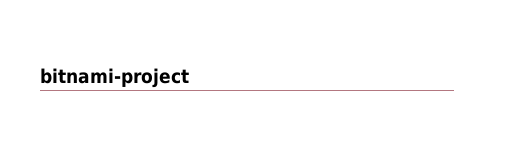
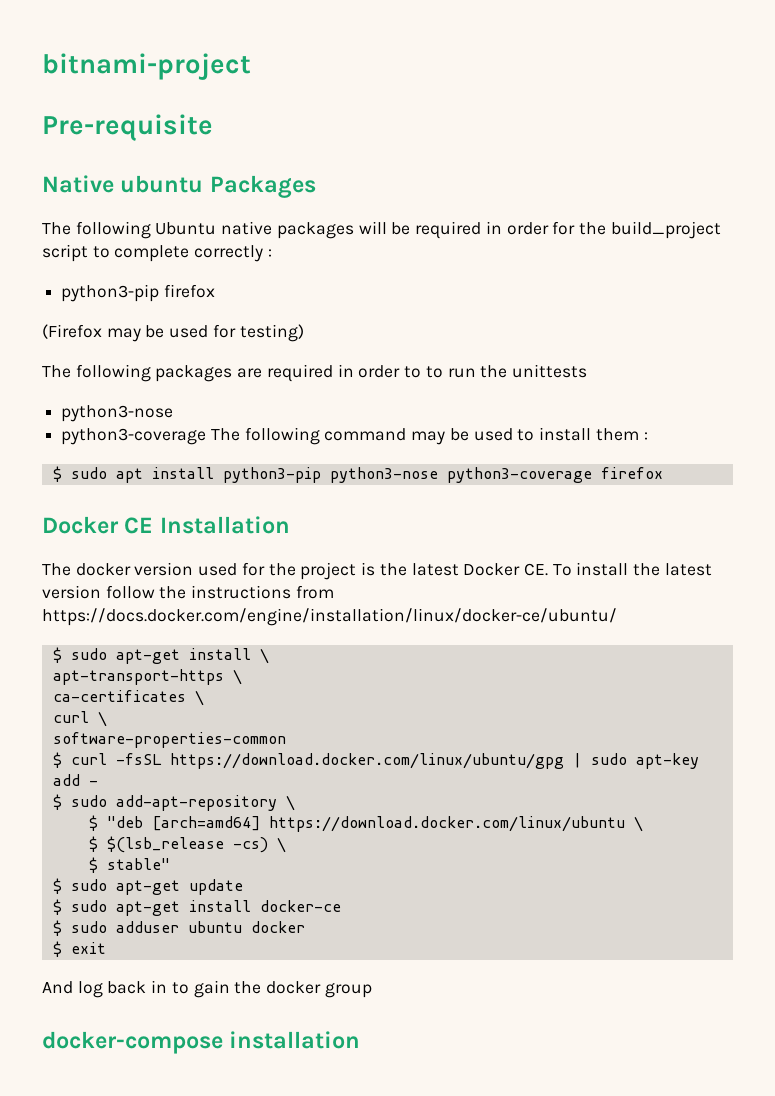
(189, 78) none -> [42,114,213,141] [42,175,316,198] [42,221,721,239] [42,244,272,262] [61,284,215,302] [42,324,304,342] [42,364,587,382] [61,405,174,422] [61,427,648,445] [52,466,663,483] [42,516,290,534] [42,562,712,580] [42,585,334,599] [42,608,617,626] [52,647,269,664] [52,669,242,685] [52,690,204,706] [52,711,107,727] [52,732,286,748] [52,752,699,769] [52,774,98,786] [52,794,295,811] [88,815,643,832] [88,836,286,853] [88,857,170,873] [52,878,243,895] [52,899,341,916] [52,920,305,936] [52,941,106,957] [42,980,372,998] [42,1031,361,1054] // Pre-requisite // Native ubuntu Packages // The following Ubuntu native packages will be required in order for the build_project script to complete correctly : // python3-pip firefox // (Firefox may be used for testing) // The following packages are required in order to to run the unittests // python3-nose // python3-coverage The following command may be used to install them : // $ sudo apt install python3-pip python3-nose python3-coverage firefox // Docker CE Installation // The docker version used for the project is the latest Docker CE. To install the latest version follow the instructions from https://docs.docker.com/engine/installation/linux/docker-ce/ubuntu/ // $ sudo apt-get install \ // apt-transport-https \ // ca-certificates \ // curl \ // software-properties-common // $ curl -fsSL https://download.docker.com/linux/ubuntu/gpg | sudo apt-key add - // $ sudo add-apt-repository \ // $ "deb [arch=amd64] https://download.docker.com/linux/ubuntu \ // $ $(lsb_release -cs) \ // $ stable" // $ sudo apt-get update // $ sudo apt-get install docker-ce // $ sudo adduser ubuntu docker // $ exit // And log back in to gain the docker group // docker-compose installation

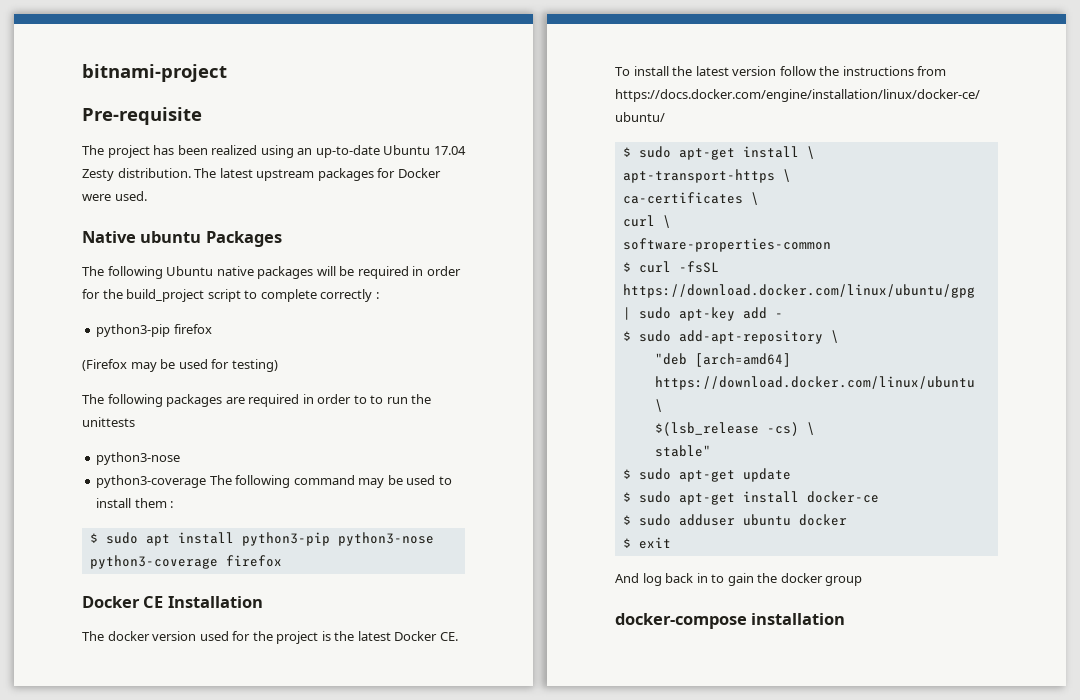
(213, 127) none -> [82,145,466,158] [82,168,441,181] [82,191,147,201] // The project has been realized using an up-to-date Ubuntu 17.04 Zesty distribution. The latest upstream packages for Docker were used.
[88,815,98,831] $ -> (839, 336) none
[88,836,98,852] $ -> (663, 405) none
[88,857,98,873] $ -> (815, 428) none

